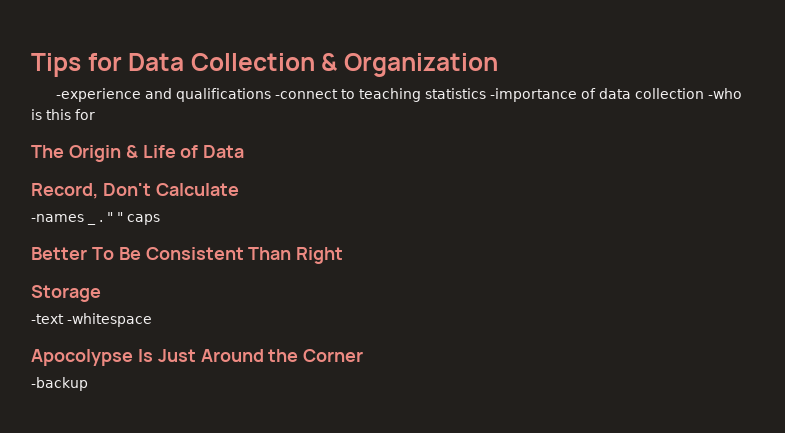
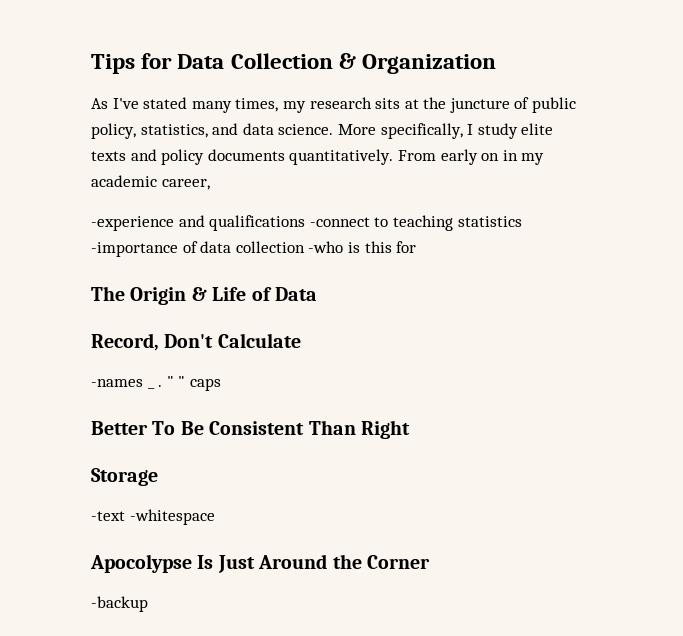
(499, 65) none -> [91,97,577,113] [91,123,554,139] [91,149,545,165] [91,175,210,190] // As I've stated many times, my research sits at the juncture of public policy, statistics, and data science. More specifically, I study elite texts and policy documents quantitatively. From early on in my academic career,

